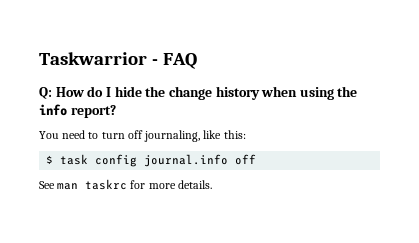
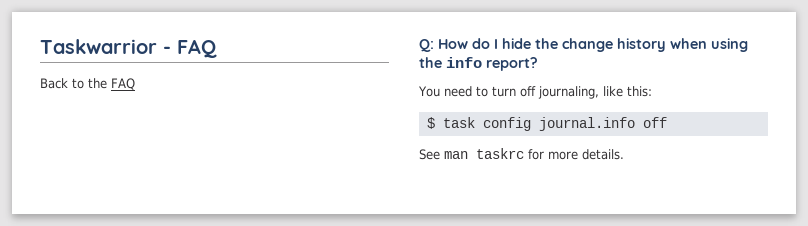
(198, 61) none -> [40,78,135,90] // Back to the FAQ

